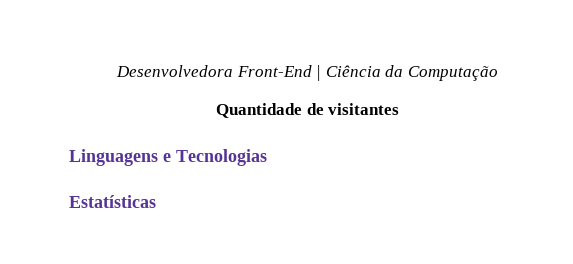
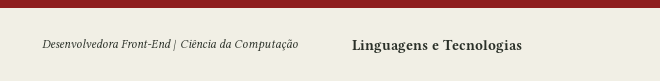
[215,103,400,118] // Quantidade de visitantes -> (299, 45) none
[69,195,156,208] // Estatísticas -> (522, 46) none

